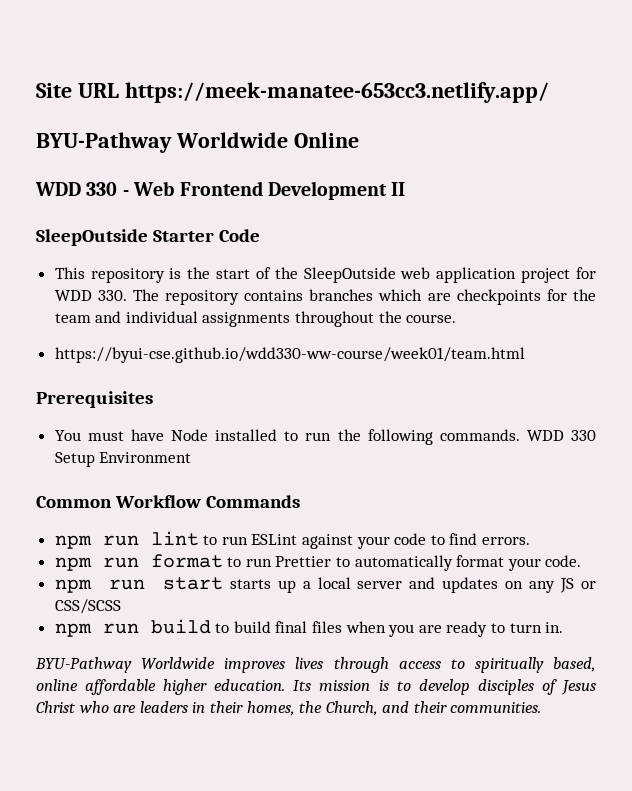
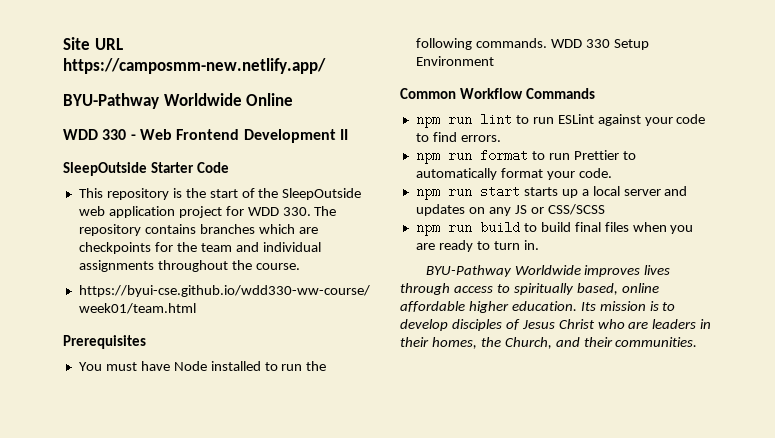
[124,82,549,103] https://meek-manatee-653cc3.netlify.app/ -> [63,58,326,74] https://camposmm-new.netlify.app/

